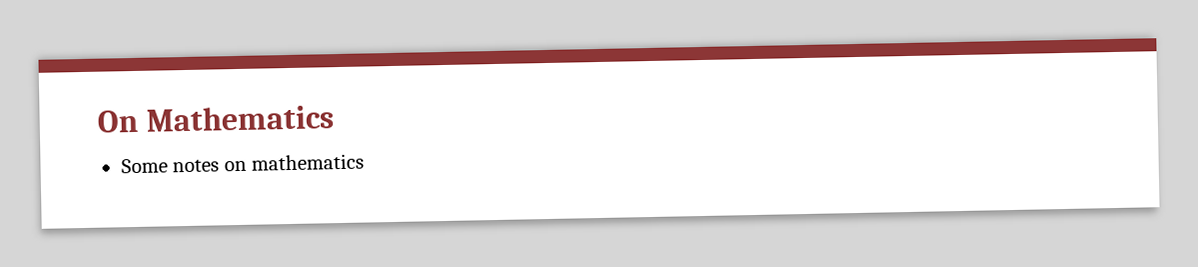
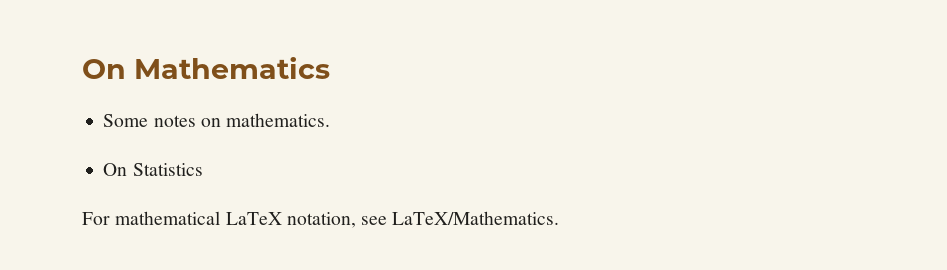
[251,153,365,171] mathematics -> [226,113,331,127] [103,163,203,176] [82,211,560,228] mathematics. // On Statistics // For mathematical LaTeX notation, see LaTeX/Mathematics.

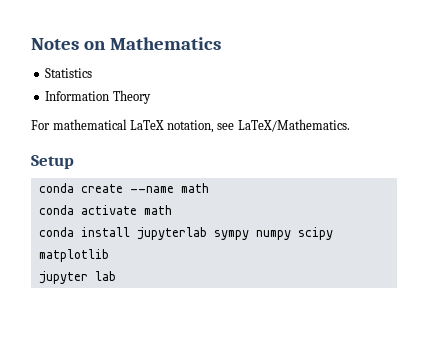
[82,59,126,79] On -> [31,38,106,50] Notes on
[103,113,331,127] [103,163,203,176] Some notes on mathematics. // On Statistics -> [45,68,93,78] [45,90,151,104] Statistics // Information Theory
(560, 218) none -> [31,155,74,169] [38,183,209,193] [38,205,172,215] [38,227,333,240] [38,249,109,262] [38,271,116,284] // Setup // conda create --name math // conda activate math // conda install jupyterlab sympy numpy scipy matplotlib // jupyter lab

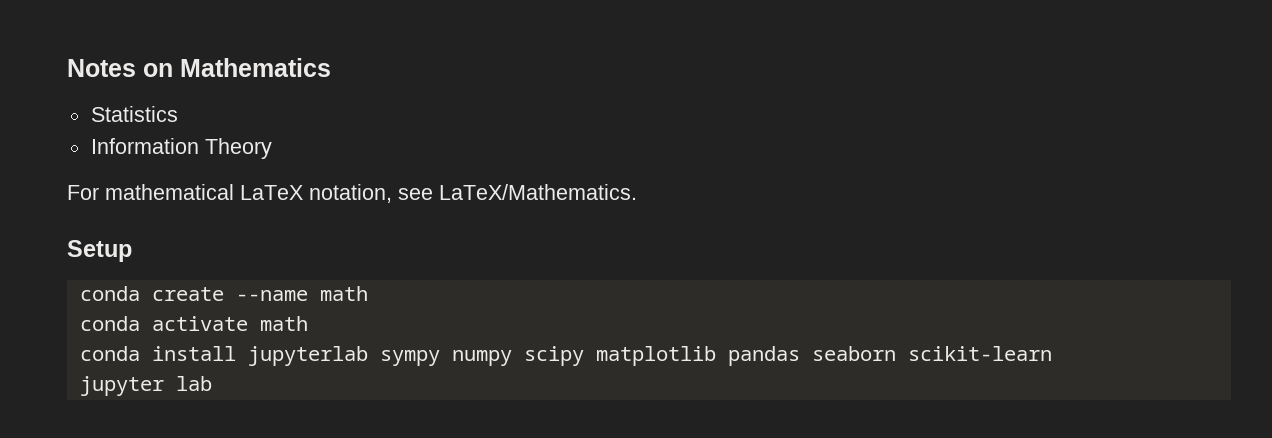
(109, 255) none -> [727,346,1052,366] pandas seaborn scikit-learn

